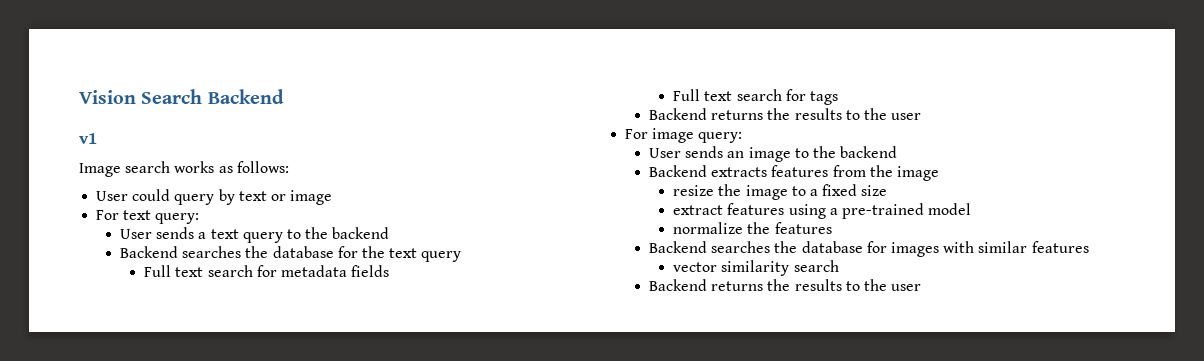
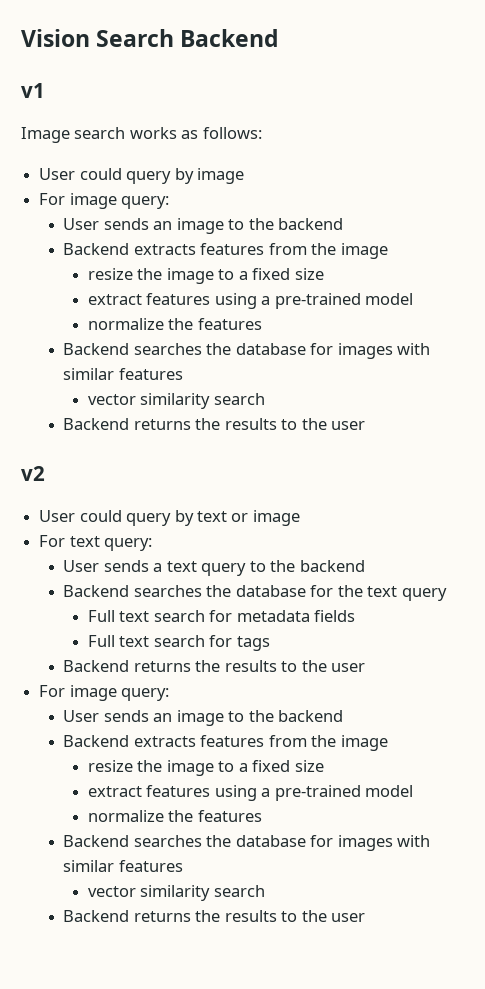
(289, 167) none -> [39,168,244,184] [39,193,170,209] [63,218,344,234] [63,243,388,259] [87,268,324,284] [87,293,414,309] [87,318,262,330] [63,343,431,359] [63,368,183,380] [87,393,265,409] [63,418,366,430] [21,466,45,481] // User could query by image // For image query: // User sends an image to the backend // Backend extracts features from the image // resize the image to a fixed size // extract features using a pre-trained model // normalize the features // Backend searches the database for images with similar features // vector similarity search // Backend returns the results to the user // v2

